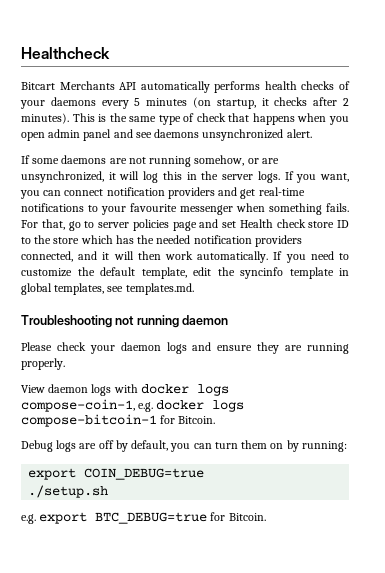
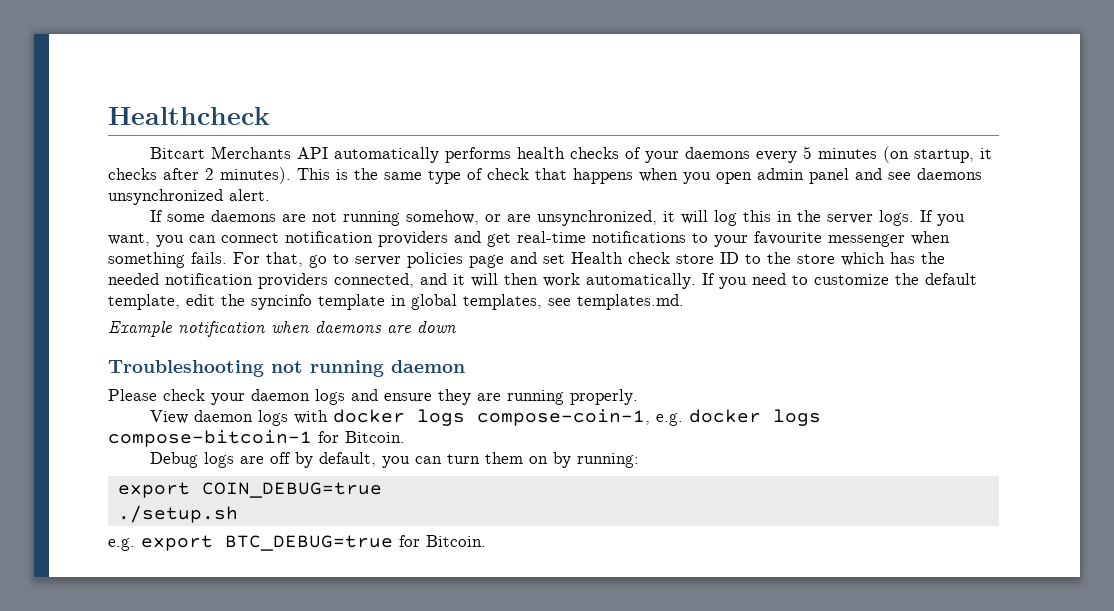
(194, 289) none -> [108,321,456,337] // Example notification when daemons are down

